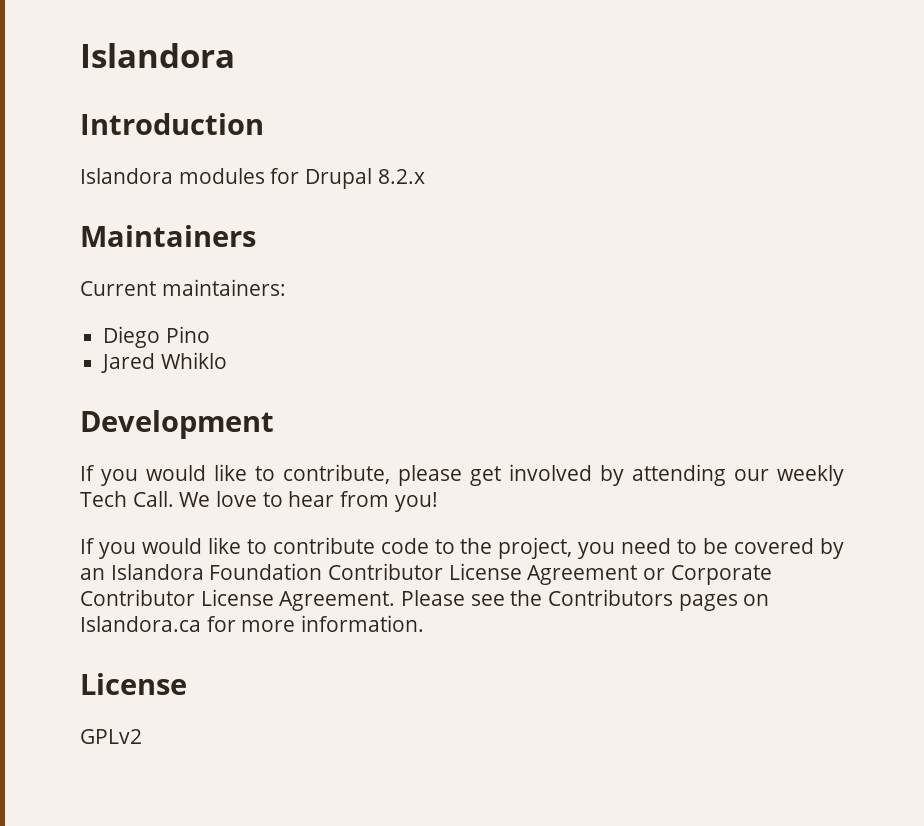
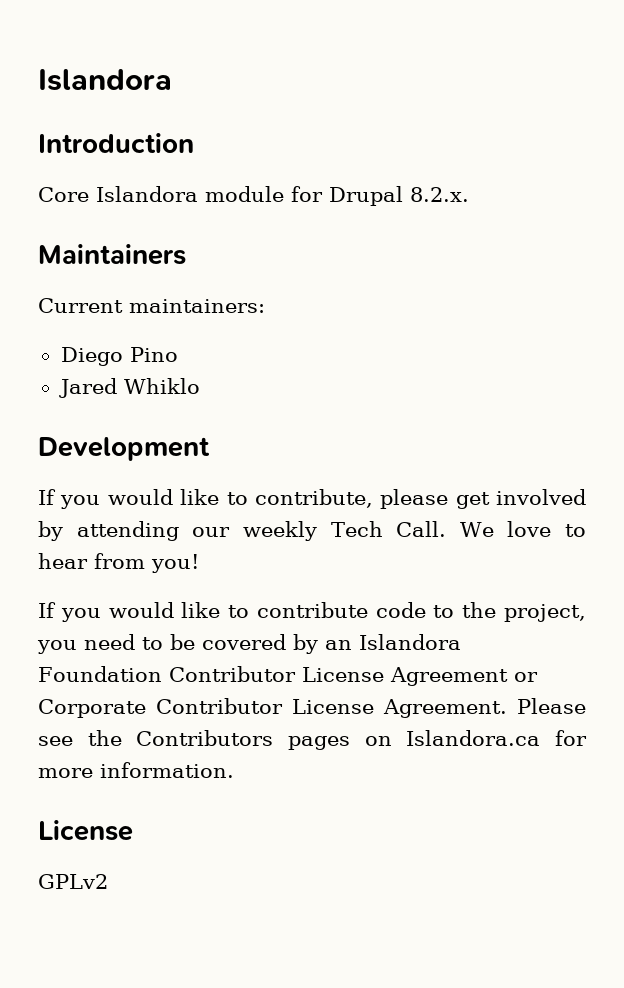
[80,168,265,184] Islandora modules -> [38,186,284,202] Core Islandora module
[377,169,425,184] 8.2.x -> [410,187,469,202] 8.2.x.

